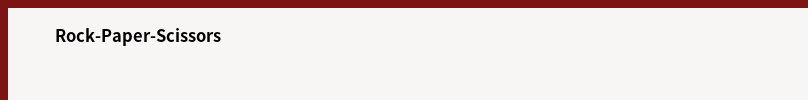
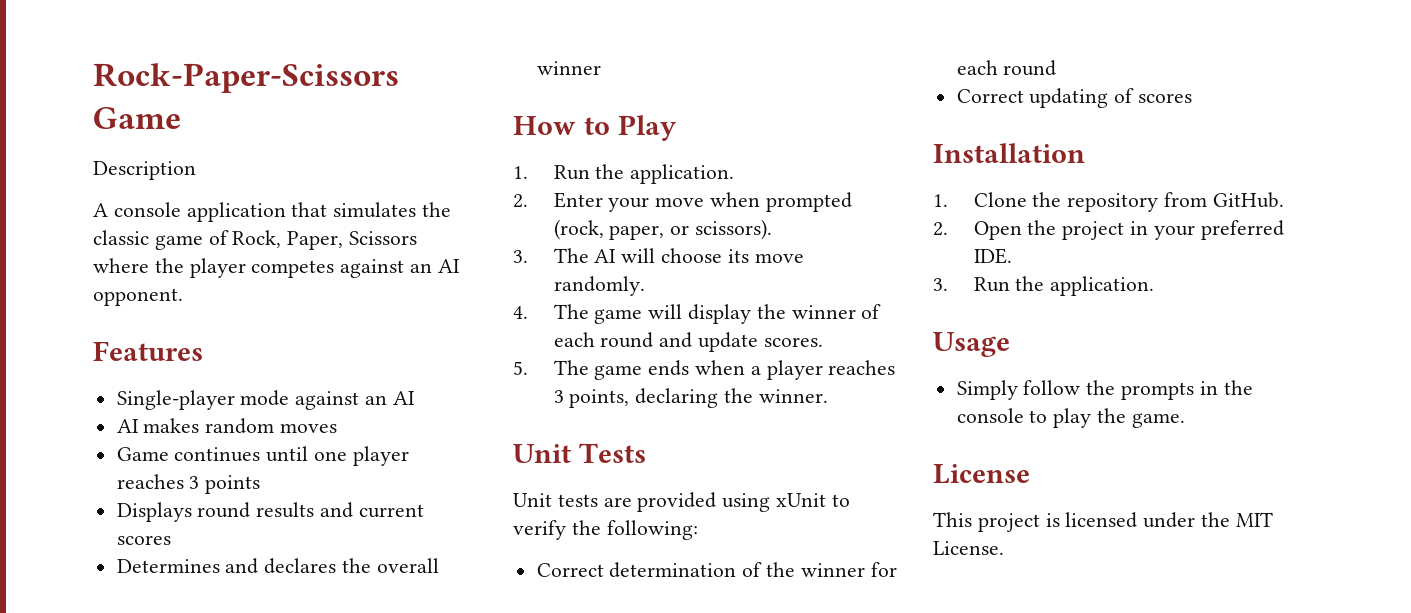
(221, 37) none -> [93,107,181,129] [93,161,196,180] [93,202,452,222] [93,230,418,250] [93,258,460,278] [93,288,183,306] [93,341,203,361] [116,390,415,410] [116,418,338,434] [116,446,409,466] [116,474,261,494] [116,502,424,522] [116,535,171,545] [116,558,439,574] [536,61,601,75] [513,115,677,141] [513,164,735,184] [513,192,852,212] [553,219,772,240] [513,248,804,263] [553,276,645,296] [513,304,882,324] [553,332,823,352] [513,360,896,380] [553,388,828,408] [513,443,646,463] [513,492,850,512] [513,520,698,540] [536,562,897,578] [956,60,1057,76] [956,88,1193,108] [933,143,1085,163] [933,192,1284,212] [933,220,1284,240] [973,248,1012,264] [933,276,1155,296] [933,332,1010,357] [956,380,1253,400] [956,408,1185,428] [933,464,1030,484] [933,512,1273,532] [933,541,1004,555] Game // Description // A console application that simulates the classic game of Rock, Paper, Scissors where the player competes against an AI opponent. // Features // Single-player mode against an AI // AI makes random moves // Game continues until one player reaches 3 points // Displays round results and current scores // Determines and declares the overall winner // How to Play // 1. Run the application. // 2. Enter your move when prompted (rock, paper, or scissors). // 3. The AI will choose its move randomly. // 4. The game will display the winner of each round and update scores. // 5. The game ends when a player reaches 3 points, declaring the winner. // Unit Tests // Unit tests are provided using xUnit to verify the following: // Correct determination of the winner for each round // Correct updating of scores // Installation // 1. Clone the repository from GitHub. // 2. Open the project in your preferred IDE. // 3. Run the application. // Usage // Simply follow the prompts in the console to play the game. // License // This project is licensed under the MIT License.

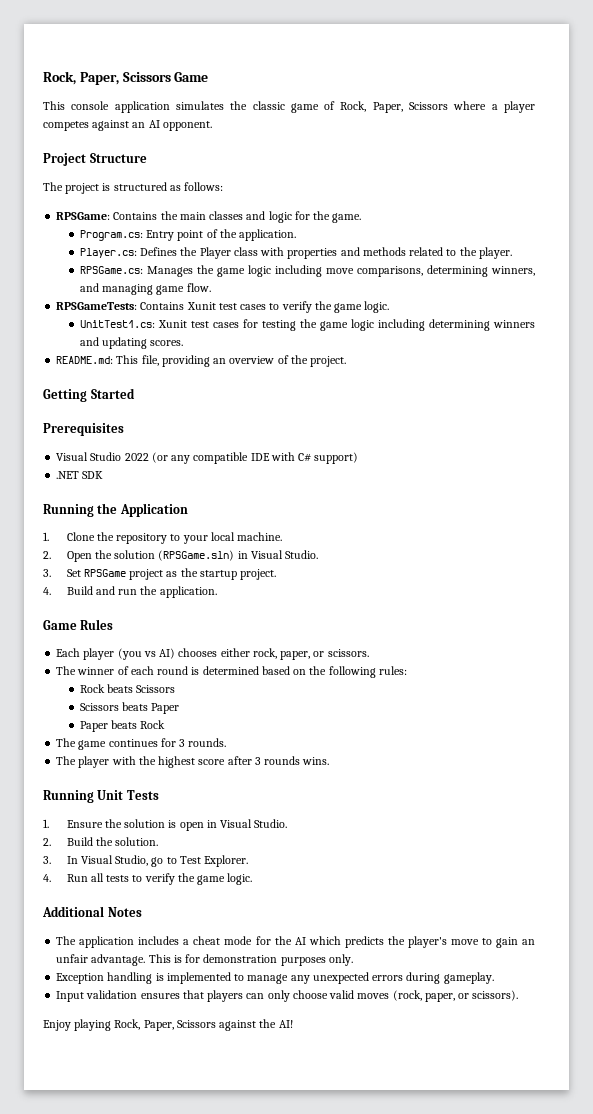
[93,63,399,93] Rock-Paper-Scissors -> [43,71,171,85] Rock, Paper, Scissors
[93,161,196,180] [93,203,108,217] Description // A -> [43,101,65,110] This
[291,202,328,217] that -> (170, 107) none
[154,258,184,273] the -> [491,104,498,110] a
[93,341,203,361] [116,390,415,410] [116,418,338,434] [116,446,409,466] [116,474,261,494] [116,502,424,522] [116,535,171,545] [116,558,439,574] [536,61,601,75] [513,115,677,141] [513,164,735,184] [513,192,852,212] [553,219,772,240] [513,248,804,263] [553,276,645,296] [513,304,882,324] [553,332,823,352] [513,360,896,380] [553,388,828,408] [513,443,646,463] [513,492,850,512] [513,520,698,540] [536,562,897,578] [956,60,1057,76] [956,88,1193,108] [933,143,1085,163] [933,192,1284,212] [933,220,1284,240] [973,248,1012,264] [933,276,1155,296] [933,332,1010,357] [956,380,1253,400] [956,408,1185,428] [933,464,1030,484] [933,512,1273,532] [933,541,1004,555] Features // Single-player mode against an AI // AI makes random moves // Game continues until one player reaches 3 points // Displays round results and current scores // Determines and declares the overall winner // How to Play // 1. Run the application. // 2. Enter your move when prompted (rock, paper, or scissors). // 3. The AI will choose its move randomly. // 4. The game will display the winner of each round and update scores. // 5. The game ends when a player reaches 3 points, declaring the winner. // Unit Tests // Unit tests are provided using xUnit to verify the following: // Correct determination of the winner for each round // Correct updating of scores // Installation // 1. Clone the repository from GitHub. // 2. Open the project in your preferred IDE. // 3. Run the application. // Usage // Simply follow the prompts in the console to play the game. // License // This project is licensed under the MIT License. -> [43,153,147,166] [43,182,224,194] [56,211,362,223] [79,229,297,241] [79,247,512,259] [79,265,535,277] [79,283,211,295] [56,301,390,313] [79,319,535,331] [79,337,184,349] [56,355,347,367] [43,388,135,402] [43,423,124,436] [56,452,359,464] [56,471,104,479] [43,503,188,517] [43,532,283,544] [43,550,319,562] [43,568,277,580] [43,586,217,598] [43,619,114,630] [56,648,369,660] [56,666,407,678] [79,684,176,693] [79,702,180,714] [79,720,166,732] [56,738,227,750] [56,756,330,768] [43,790,159,803] [43,819,288,831] [43,837,159,846] [43,855,249,867] [43,873,253,885] [42,906,142,917] [56,936,536,948] [56,954,353,966] [56,972,494,984] [56,990,519,1002] [43,1019,293,1031] Project Structure // The project is structured as follows: // RPSGame: Contains the main classes and logic for the game. // Program.cs: Entry point of the application. // Player.cs: Defines the Player class with properties and methods related to the player. // RPSGame.cs: Manages the game logic including move comparisons, determining winners, and managing game flow. // RPSGameTests: Contains Xunit test cases to verify the game logic. // UnitTest1.cs: Xunit test cases for testing the game logic including determining winners and updating scores. // README.md: This file, providing an overview of the project. // Getting Started // Prerequisites // Visual Studio 2022 (or any compatible IDE with C# support) // .NET SDK // Running the Application // 1. Clone the repository to your local machine. // 2. Open the solution (RPSGame.sln) in Visual Studio. // 3. Set RPSGame project as the startup project. // 4. Build and run the application. // Game Rules // Each player (you vs AI) chooses either rock, paper, or scissors. // The winner of each round is determined based on the following rules: // Rock beats Scissors // Scissors beats Paper // Paper beats Rock // The game continues for 3 rounds. // The player with the highest score after 3 rounds wins. // Running Unit Tests // 1. Ensure the solution is open in Visual Studio. // 2. Build the solution. // 3. In Visual Studio, go to Test Explorer. // 4. Run all tests to verify the game logic. // Additional Notes // The application includes a cheat mode for the AI which predicts the player's move to gain an unfair advantage. This is for demonstration purposes only. // Exception handling is implemented to manage any unexpected errors during gameplay. // Input validation ensures that players can only choose valid moves (rock, paper, or scissors). // Enjoy playing Rock, Paper, Scissors against the AI!

